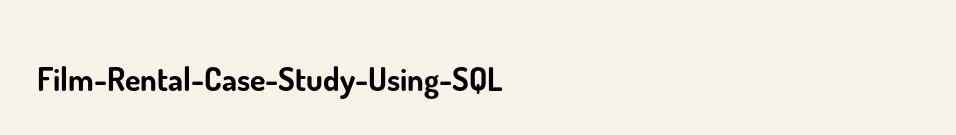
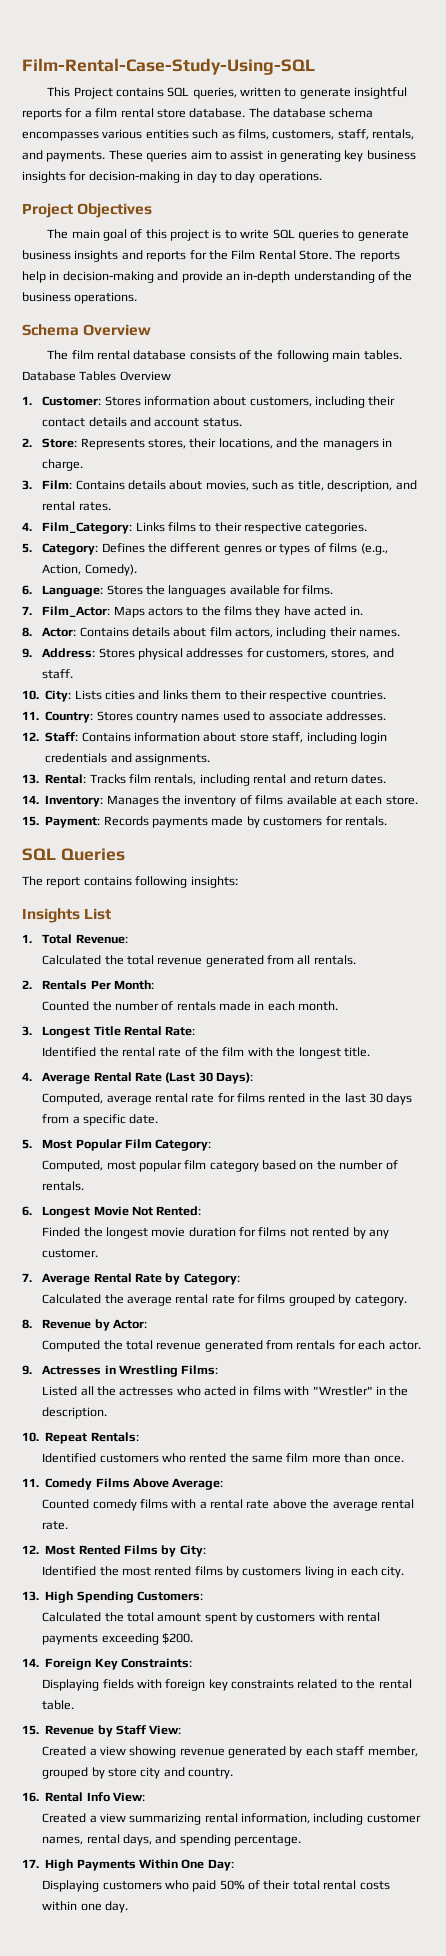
(503, 82) none -> [47,87,408,99] [22,108,374,120] [22,129,414,141] [22,150,416,162] [22,171,322,183] [22,203,153,218] [47,229,409,241] [22,250,400,262] [22,271,413,283] [22,292,138,304] [22,324,152,336] [47,350,402,362] [22,371,171,381] [22,396,396,408] [42,417,242,427] [22,438,393,450] [42,459,84,471] [22,480,417,492] [42,501,111,511] [22,522,368,534] [22,543,388,555] [42,564,137,576] [22,585,334,597] [22,606,363,618] [22,627,401,639] [22,648,394,660] [42,669,74,679] [22,690,386,702] [22,711,386,723] [22,732,387,744] [45,753,210,765] [22,774,387,786] [22,795,418,807] [22,816,387,828] [22,848,125,861] [22,876,238,888] [22,908,112,923] [22,934,128,944] [42,955,356,967] [22,980,154,990] [42,1001,339,1011] [22,1026,196,1038] [42,1047,370,1059] [22,1072,254,1084] [42,1093,413,1105] [42,1114,159,1126] [22,1139,212,1151] [42,1160,398,1172] [42,1181,85,1191] [22,1206,202,1218] [42,1227,389,1239] [42,1249,99,1258] [22,1273,240,1285] [42,1294,407,1306] [22,1319,147,1331] [42,1340,421,1352] [22,1365,219,1377] [42,1386,409,1396] [42,1407,108,1419] [22,1432,139,1444] [42,1453,404,1463] [22,1478,224,1490] [42,1499,414,1511] [42,1521,69,1530] [22,1545,206,1557] [42,1566,404,1578] [22,1591,203,1603] [42,1612,381,1624] [42,1633,193,1645] [22,1658,192,1670] [42,1679,412,1691] [42,1700,75,1710] [22,1725,182,1737] [42,1746,418,1758] [42,1767,234,1779] [22,1792,145,1802] [42,1813,421,1825] [42,1834,302,1846] [22,1859,234,1871] [42,1880,390,1892] [42,1901,128,1913] // This Project contains SQL queries, written to generate insightful reports for a film rental store database. The database schema encompasses various entities such as films, customers, staff, rentals, and payments. These queries aim to assist in generating key business insights for decision-making in day to day operations. // Project Objectives // The main goal of this project is to write SQL queries to generate business insights and reports for the Film Rental Store. The reports help in decision-making and provide an in-depth understanding of the business operations. // Schema Overview // The film rental database consists of the following main tables. Database Tables Overview // 1. Customer: Stores information about customers, including their contact details and account status. // 2. Store: Represents stores, their locations, and the managers in charge. // 3. Film: Contains details about movies, such as title, description, and rental rates. // 4. Film_Category: Links films to their respective categories. // 5. Category: Defines the different genres or types of films (e.g., Action, Comedy). // 6. Language: Stores the languages available for films. // 7. Film_Actor: Maps actors to the films they have acted in. // 8. Actor: Contains details about film actors, including their names. // 9. Address: Stores physical addresses for customers, stores, and staff. // 10. City: Lists cities and links them to their respective countries. // 11. Country: Stores country names used to associate addresses. // 12. Staff: Contains information about store staff, including login credentials and assignments. // 13. Rental: Tracks film rentals, including rental and return dates. // 14. Inventory: Manages the inventory of films available at each store. // 15. Payment: Records payments made by customers for rentals. // SQL Queries // The report contains following insights: // Insights List // 1. Total Revenue: // Calculated the total revenue generated from all rentals. // 2. Rentals Per Month: // Counted the number of rentals made in each month. // 3. Longest Title Rental Rate: // Identified the rental rate of the film with the longest title. // 4. Average Rental Rate (Last 30 Days): // Computed, average rental rate for films rented in the last 30 days from a specific date. // 5. Most Popular Film Category: // Computed, most popular film category based on the number of rentals. // 6. Longest Movie Not Rented: // Finded the longest movie duration for films not rented by any customer. // 7. Average Rental Rate by Category: // Calculated the average rental rate for films grouped by category. // 8. Revenue by Actor: // Computed the total revenue generated from rentals for each actor. // 9. Actresses in Wrestling Films: // Listed all the actresses who acted in films with "Wrestler" in the description. // 10. Repeat Rentals: // Identified customers who rented the same film more than once. // 11. Comedy Films Above Average: // Counted comedy films with a rental rate above the average rental rate. // 12. Most Rented Films by City: // Identified the most rented films by customers living in each city. // 13. High Spending Customers: // Calculated the total amount spent by customers with rental payments exceeding $200. // 14. Foreign Key Constraints: // Displaying fields with foreign key constraints related to the rental table. // 15. Revenue by Staff View: // Created a view showing revenue generated by each staff member, grouped by store city and country. // 16. Rental Info View: // Created a view summarizing rental information, including customer names, rental days, and spending percentage. // 17. High Payments Within One Day: // Displaying customers who paid 50% of their total rental costs within one day.

